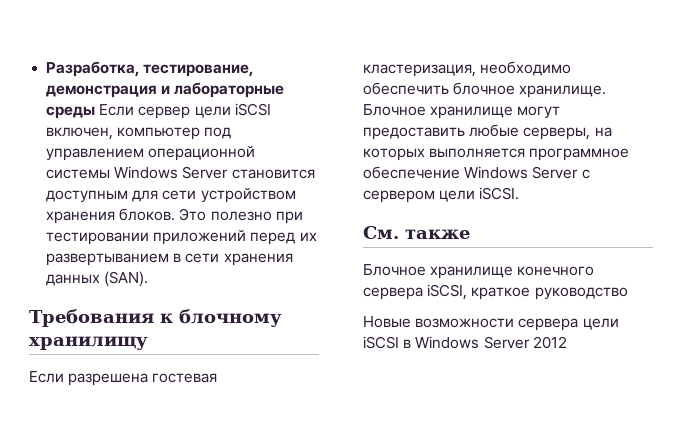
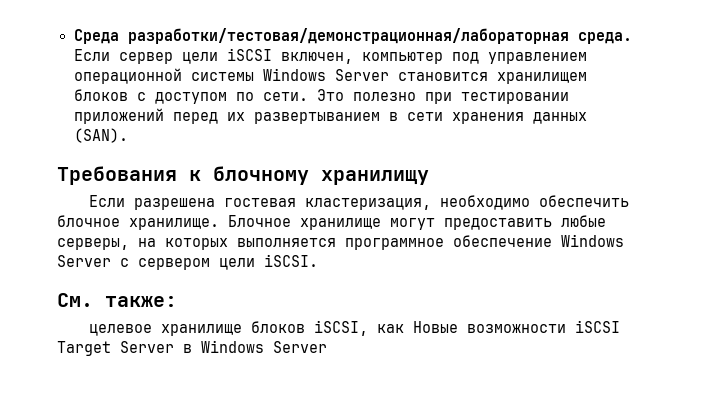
[46,61,254,77] [46,82,285,98] [46,106,96,119] Разработка, тестирование, демонстрация и лабораторные среды -> [73,28,632,44] Среда разработки/тестовая/демонстрационная/лабораторная среда.
[46,188,296,203] [46,208,176,224] доступным для сети устройством хранения блоков. -> [496,72,587,84] [73,89,308,104] хранилищем блоков с доступом по сети.
[405,229,470,239] [363,264,595,279] [363,284,628,300] [363,316,619,331] [363,336,399,349] также // Блочное хранилище конечного сервера iSCSI, краткое руководство // Новые возможности сервера цели iSCSI -> [105,296,177,307] [88,320,620,336] [57,341,174,356] также: // целевое хранилище блоков iSCSI, как Новые возможности iSCSI Target Server
[532,336,567,349] 2012 -> (327, 347) none

